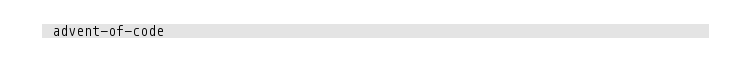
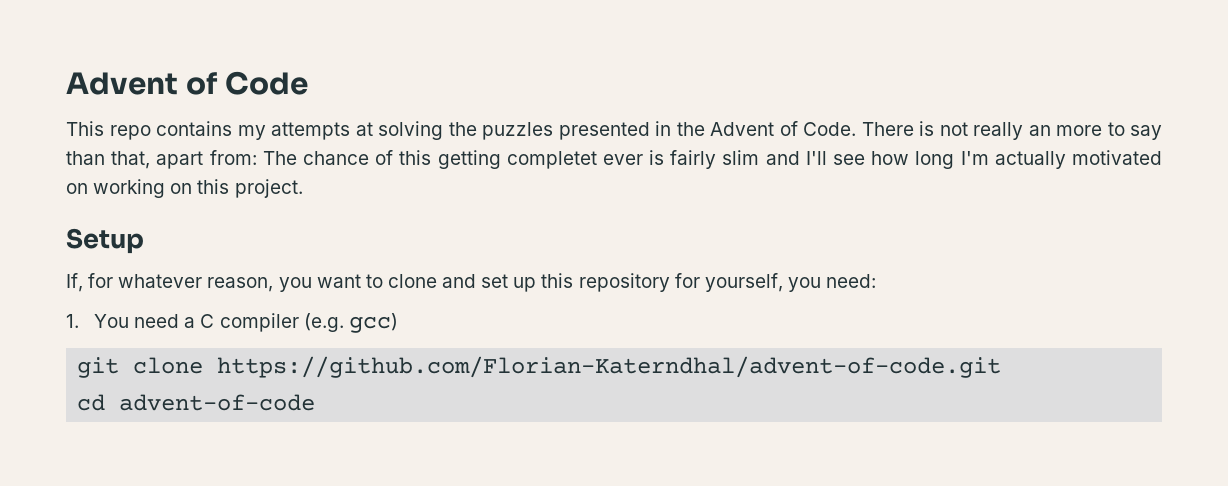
(51, 30) none -> [66,71,308,95] [66,121,1162,140] [66,150,1162,169] [66,179,303,198] [66,228,144,254] [66,273,877,292] [66,313,398,333] [77,356,1002,378] [77,394,106,411] Advent of Code // This repo contains my attempts at solving the puzzles presented in the Advent of Code. There is not really an more to say than that, apart from: The chance of this getting completet ever is fairly slim and I'll see how long I'm actually motivated on working on this project. // Setup // If, for whatever reason, you want to clone and set up this repository for yourself, you need: // 1. You need a C compiler (e.g. gcc) // git clone https://github.com/Florian-Katerndhal/advent-of-code.git // cd

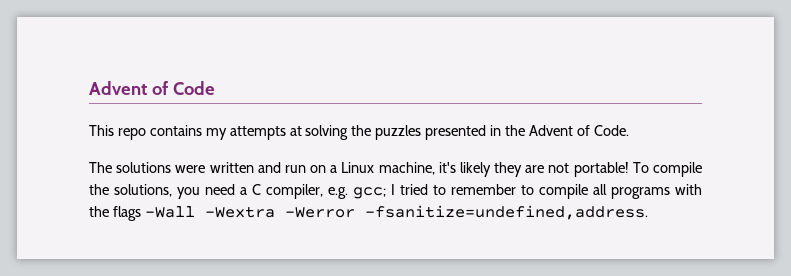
[861,121,1162,140] [66,150,1162,169] [66,179,303,198] [66,228,144,254] [66,273,877,292] [66,313,398,333] [77,356,1002,378] [77,394,316,411] There is not really an more to say than that, apart from: The chance of this getting completet ever is fairly slim and I'll see how long I'm actually motivated on working on this project. // Setup // If, for whatever reason, you want to clone and set up this repository for yourself, you need: // 1. You need a C compiler (e.g. gcc) // git clone https://github.com/Florian-Katerndhal/advent-of-code.git // cd advent-of-code -> [89,162,702,177] [89,184,702,199] [89,205,648,221] // The solutions were written and run on a Linux machine, it's likely they are not portable! To compile the solutions, you need a C compiler, e.g. gcc; I tried to remember to compile all programs with the flags -Wall -Wextra -Werror -fsanitize=undefined,address.

